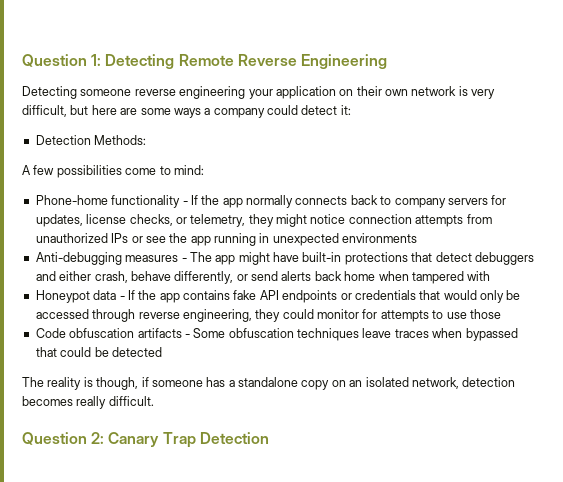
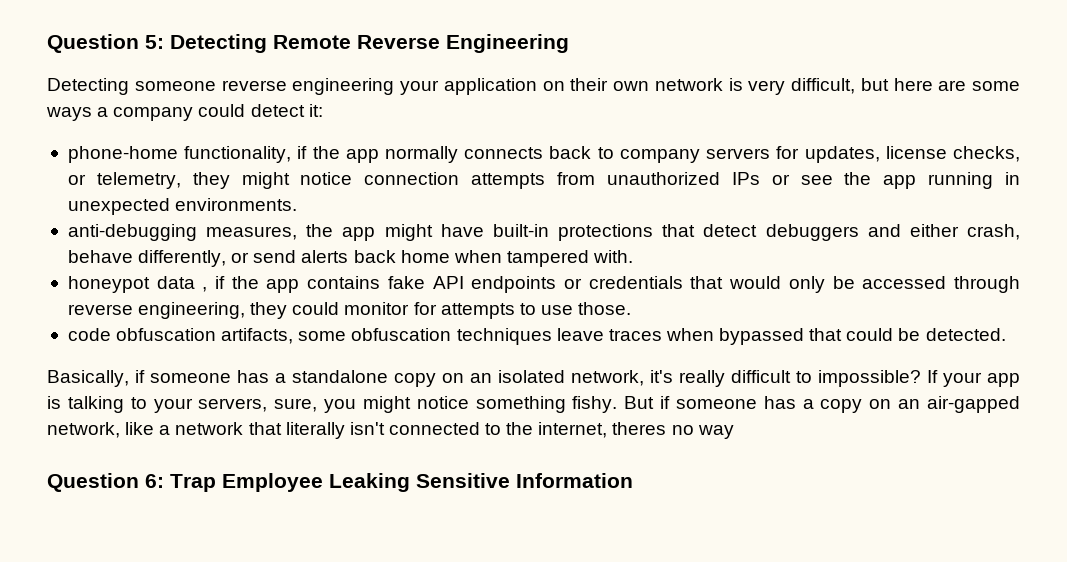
[22,54,102,67] Question 1: -> [47,34,164,53] Question 5:
[35,135,147,145] [22,165,204,178] [35,195,198,208] Detection Methods: // A few possibilities come to mind: // Phone-home functionality - If -> [67,146,308,163] phone-home functionality, if
[342,233,418,243] [35,252,212,265] environments // Anti-debugging measures - The -> [175,198,298,211] [67,224,334,241] environments. // anti-debugging measures, the
[467,271,491,281] [35,290,135,303] with // Honeypot data - If -> [593,250,634,263] [67,276,226,293] with. // honeypot data , if
[469,309,501,319] [35,328,226,338] those // Code obfuscation artifacts - Some -> [578,302,632,315] [67,328,347,344] those. // code obfuscation artifacts, some
[111,347,162,357] [22,377,139,390] detected // The reality is though, -> [925,328,1006,341] [47,370,129,387] detected. // Basically,
[462,377,516,387] [22,396,154,409] [22,432,269,448] detection becomes really difficult. // Question 2: Canary Trap Detection -> [650,370,1020,387] [47,396,1021,413] [47,422,734,439] [47,473,633,492] it's really difficult to impossible? If your app is talking to your servers, sure, you might notice something fishy. But if someone has a copy on an air-gapped network, like a network that literally isn't connected to the internet, theres no way // Question 6: Trap Employee Leaking Sensitive Information

